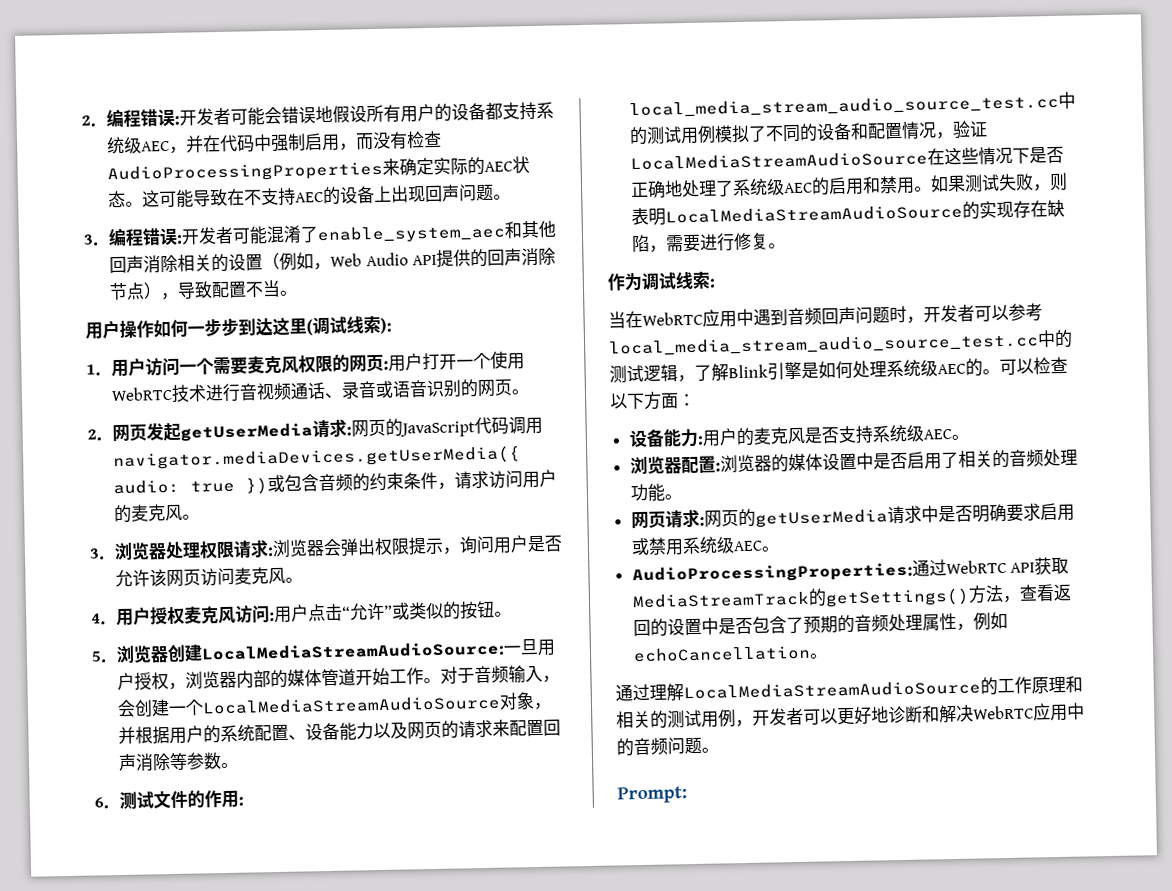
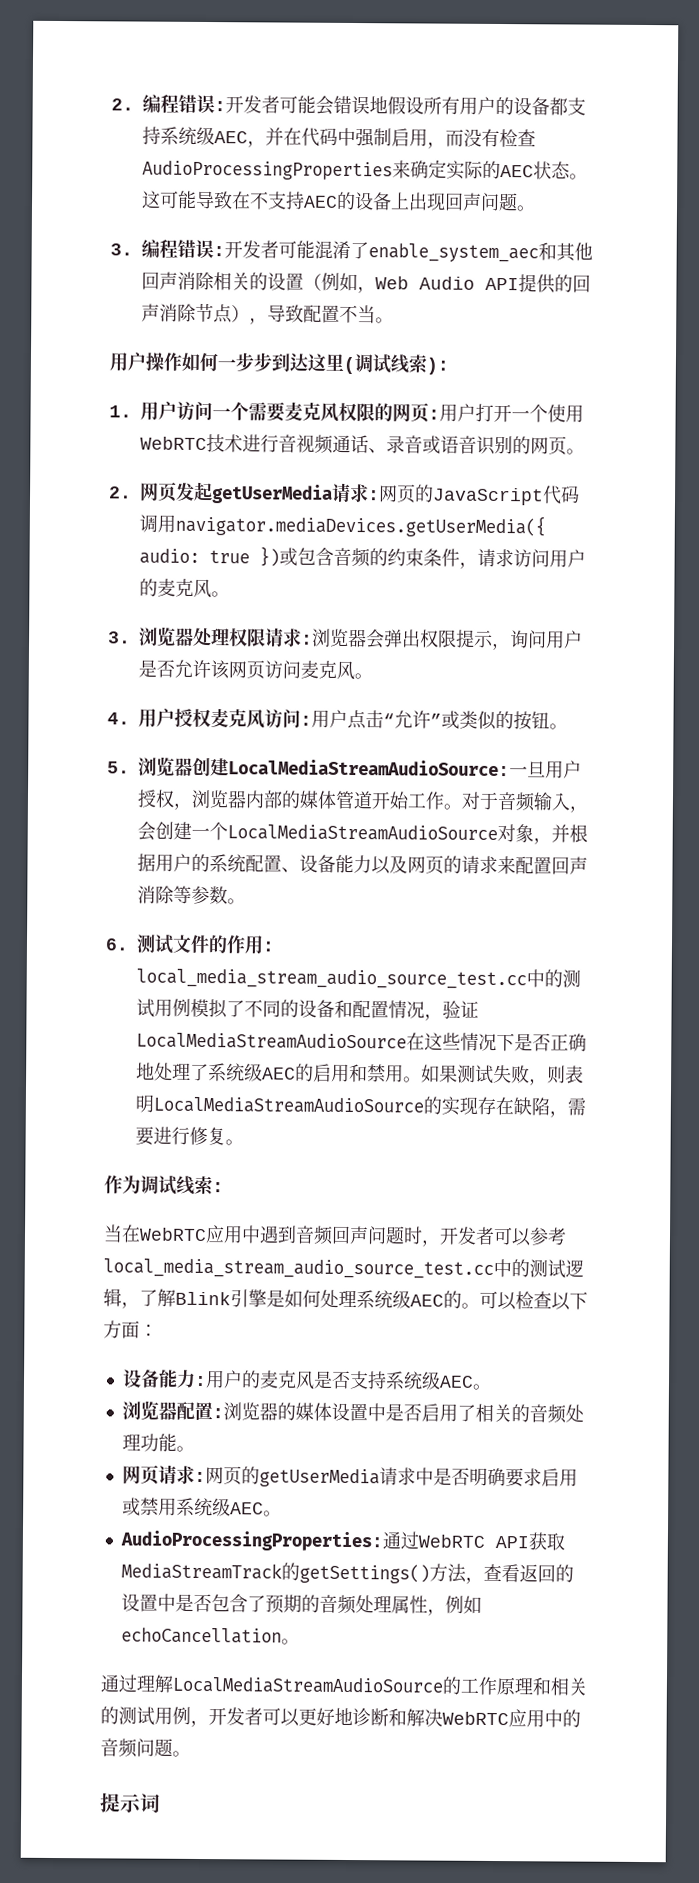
[617,786,687,804] Prompt: -> [100,1792,161,1813] 提示词

